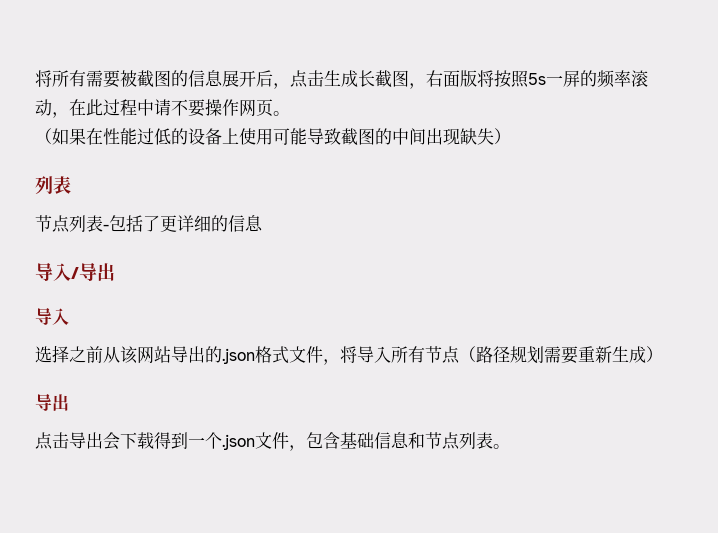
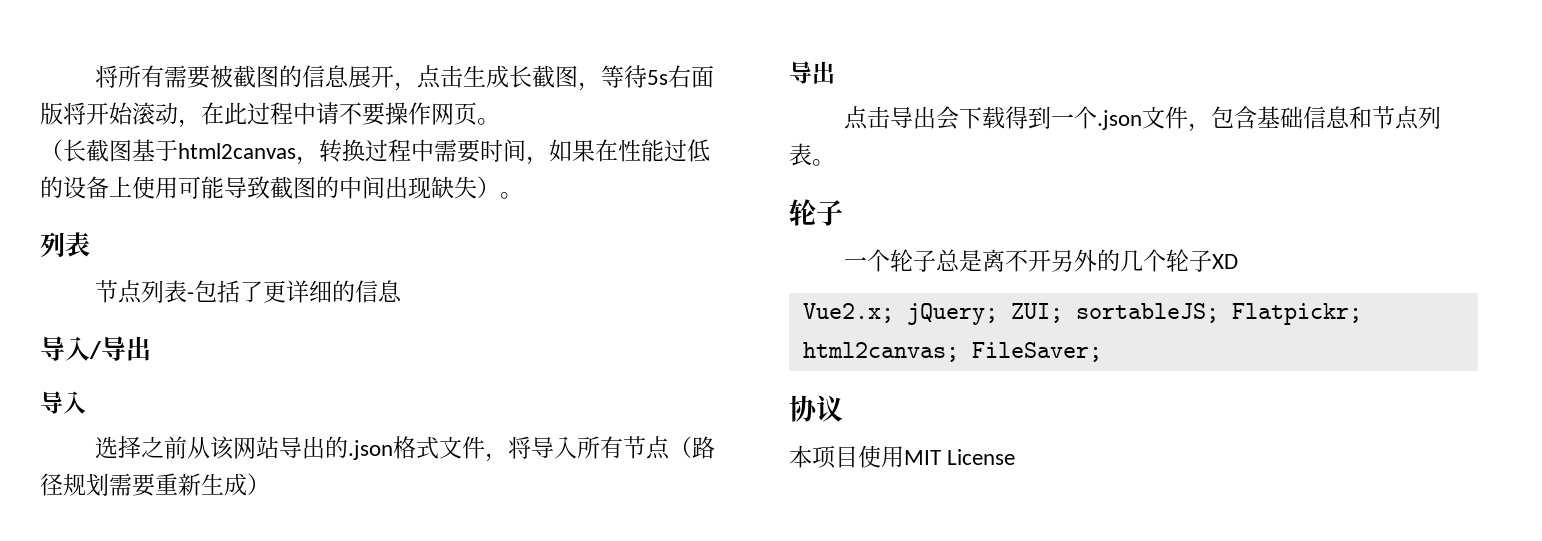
[256,70,273,87] 后 -> (394, 77) none
[426,70,631,88] 右面版将按照5s一屏的频率 -> [600,65,714,88] [40,102,133,125] 等待5s右面版将开始
(52, 136) none -> [63,139,549,165] 长截图基于html2canvas，转换过程中需要时间，
(511, 136) none -> [500,192,523,199] 。
(510, 446) none -> [789,199,843,226] [843,249,1238,272] [802,303,1362,325] [802,342,1102,362] [789,395,843,422] [789,445,1016,469] // 轮子 // 一个轮子总是离不开另外的几个轮子XD // Vue2.x; jQuery; ZUI; sortableJS; Flatpickr; html2canvas; FileSaver; // 协议 // 本项目使用MIT License

